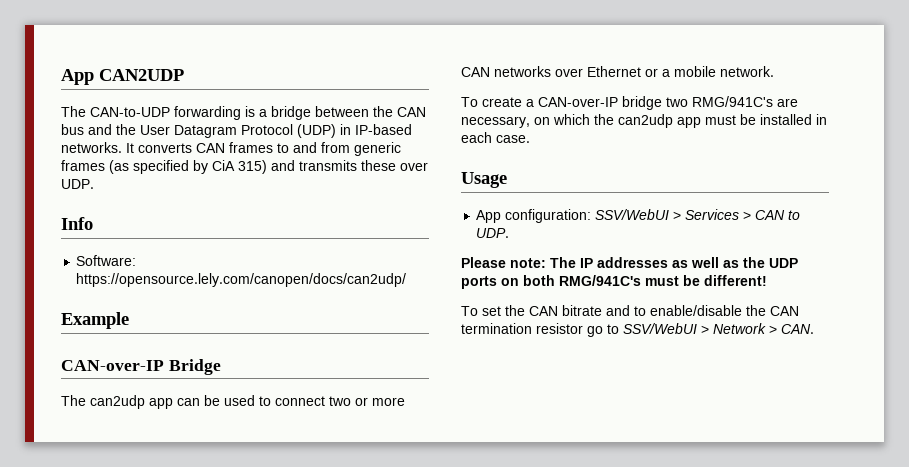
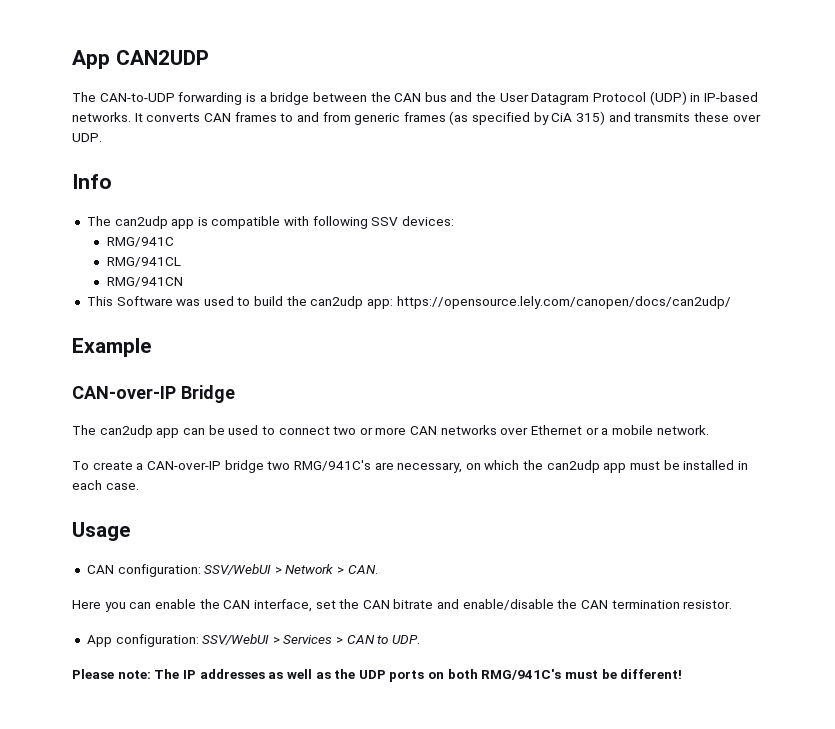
[76,255,137,266] Software: -> [86,216,455,229] [106,237,174,247] [106,257,181,267] [106,277,183,287] [86,296,394,309] The can2udp app is compatible with following SSV devices: // RMG/941C // RMG/941CL // RMG/941CN // This Software was used to build the can2udp app:
(507, 180) none -> [86,564,378,577] [72,599,733,612] // CAN configuration: SSV/WebUI > Network > CAN. // Here you can enable the CAN interface, set the CAN bitrate and enable/disable the CAN termination resistor.
[461,305,799,316] [461,323,814,337] // To set the CAN bitrate and to enable/disable the CAN termination resistor go to SSV/WebUI > Network > CAN. -> (683, 674) none

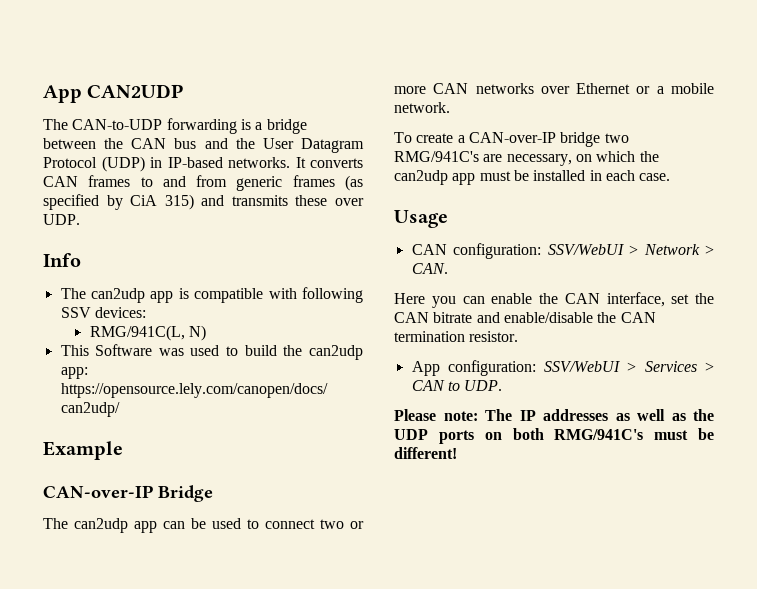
[106,237,174,247] [106,257,181,267] [106,277,183,287] RMG/941C // RMG/941CL // RMG/941CN -> [89,325,207,341] RMG/941C(L, N)

